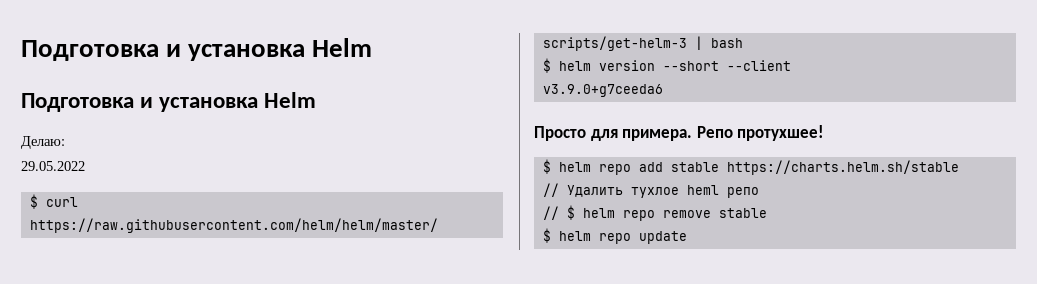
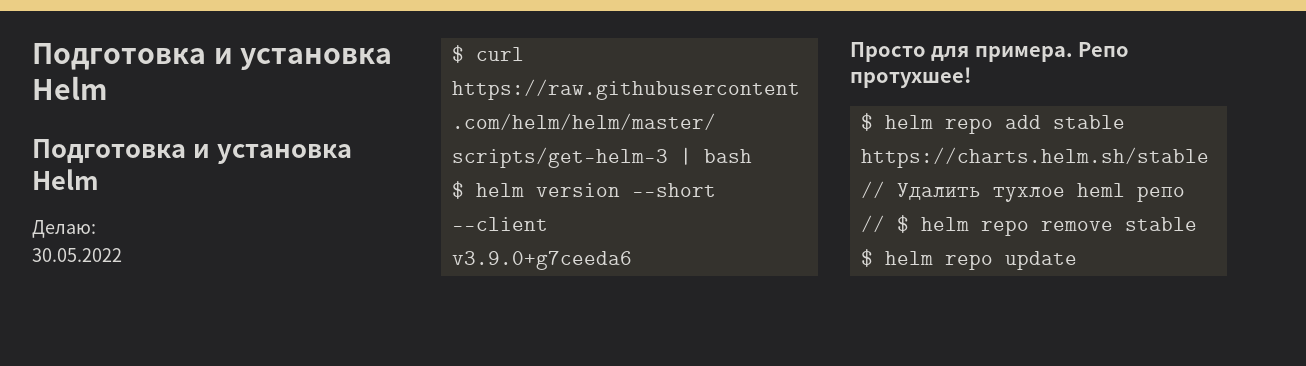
[21,161,85,171] 29.05.2022 -> [32,248,122,262] 30.05.2022

